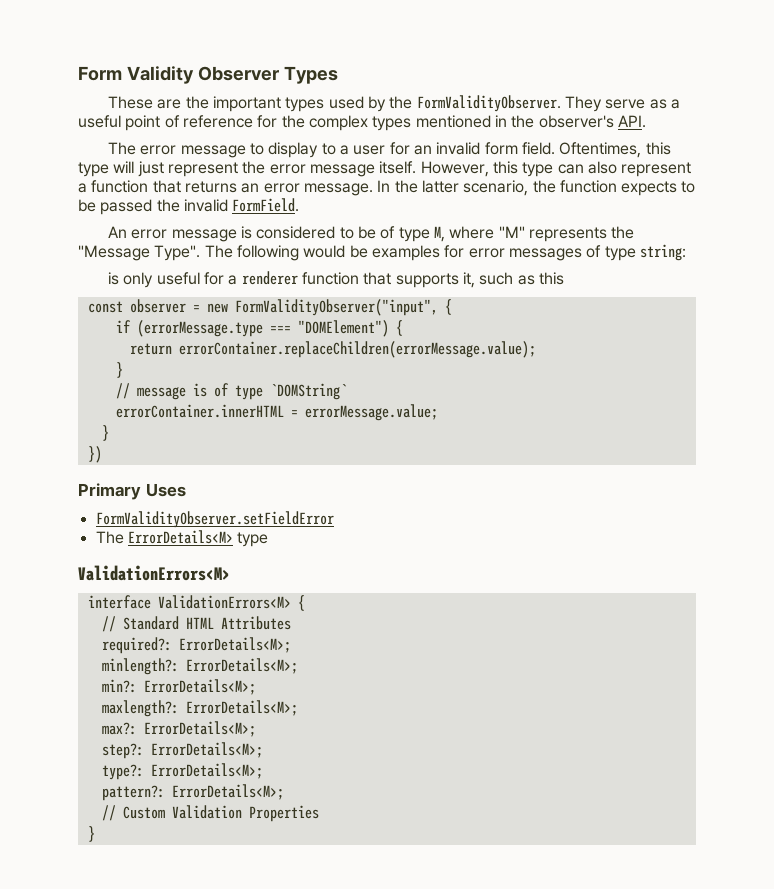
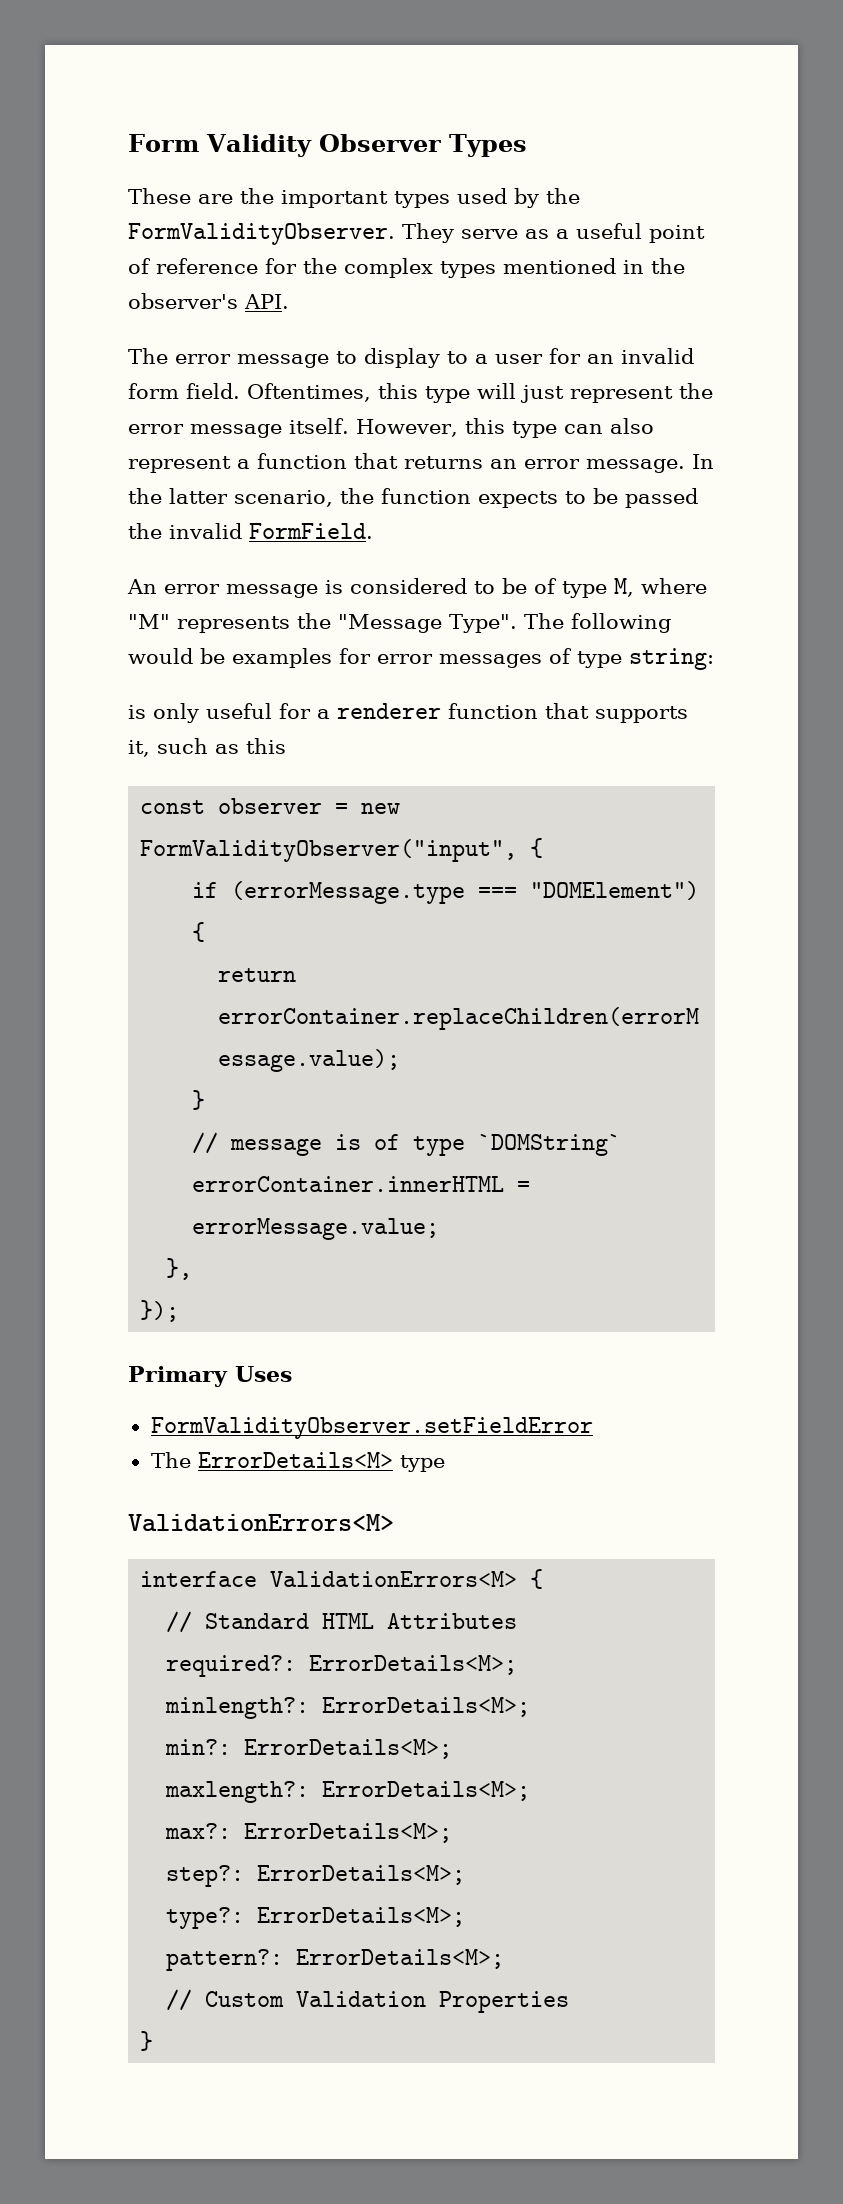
[101,425,109,441] [87,446,102,463] } // }) -> [166,1258,193,1280] [140,1300,180,1322] }, // });

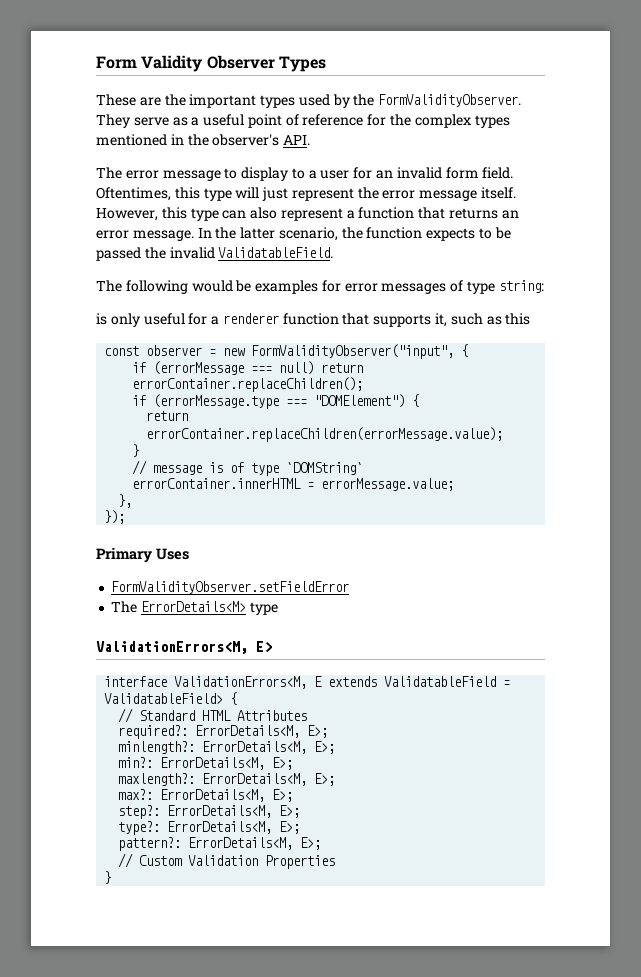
[249,523,373,539] [127,578,707,598] [128,613,517,633] FormField. // An error message is considered to be of type M, where "M" represents the "Message Type". -> [218,247,334,258] ValidatableField. //
(544, 848) none -> [132,361,364,375] [132,377,364,392] // if (errorMessage === null) return errorContainer.replaceChildren();
[128,1514,394,1532] ValidationErrors<M> -> [96,641,272,654] ValidationErrors<M, E>
[270,1571,518,1587] ValidationErrors<M> -> [174,676,511,689] [104,693,224,704] ValidationErrors<M, E extends ValidatableField = ValidatableField>
[309,1655,518,1675] ErrorDetails<M>; -> [195,725,329,738] ErrorDetails<M, E>;
[322,1697,531,1717] ErrorDetails<M>; -> [202,741,336,754] ErrorDetails<M, E>;
[244,1739,453,1759] ErrorDetails<M>; -> [160,757,294,770] ErrorDetails<M, E>;
[322,1781,531,1801] ErrorDetails<M>; -> [202,773,336,786] ErrorDetails<M, E>;
[244,1823,453,1843] ErrorDetails<M>; -> [160,789,294,802] ErrorDetails<M, E>;
[257,1865,466,1885] ErrorDetails<M>; -> [167,805,301,818] ErrorDetails<M, E>;
[257,1907,466,1927] ErrorDetails<M>; -> [167,821,301,834] ErrorDetails<M, E>;
[296,1949,505,1969] ErrorDetails<M>; -> [188,837,322,850] ErrorDetails<M, E>;

